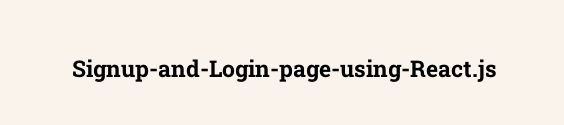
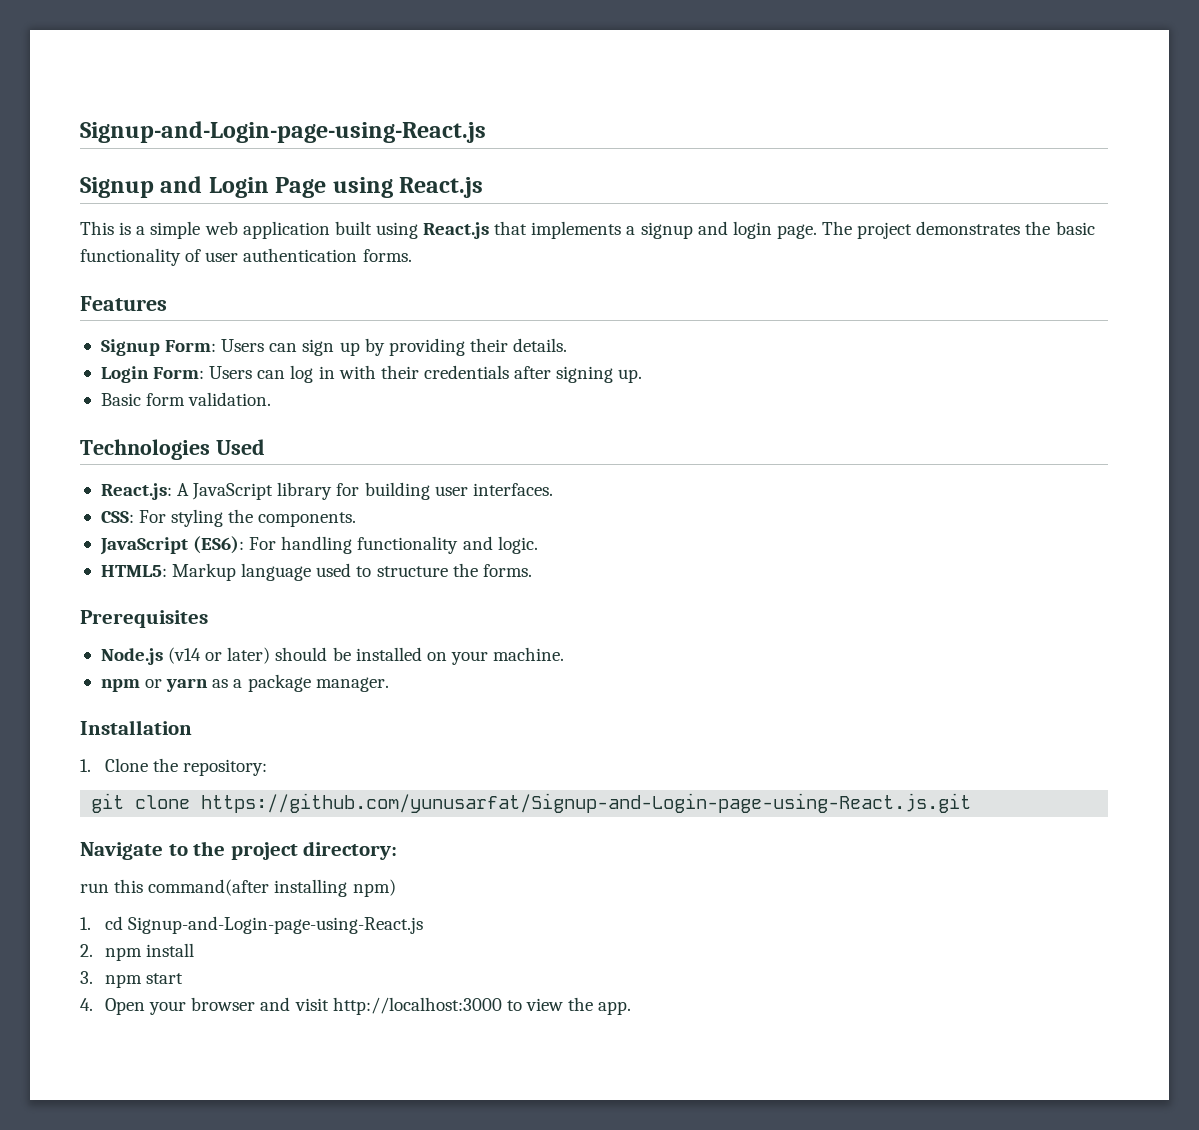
[72,59,497,82] Signup-and-Login-page-using-React.js -> [80,121,486,143] [80,176,484,198] [80,221,1095,239] [80,248,412,266] [80,296,167,311] [100,338,568,356] [100,365,643,383] [100,392,272,406] [80,439,265,460] [100,482,553,500] [100,509,357,527] [99,536,538,555] [100,563,532,581] [80,610,208,628] [100,647,565,665] [100,674,389,692] [80,720,192,735] [80,758,268,776] [91,793,972,813] [80,841,398,860] [80,879,396,897] [80,916,424,934] [80,943,195,961] [80,971,184,988] [80,997,632,1015] Signup-and-Login-page-using-React.js // Signup and Login Page using React.js // This is a simple web application built using React.js that implements a signup and login page. The project demonstrates the basic functionality of user authentication forms. // Features // Signup Form: Users can sign up by providing their details. // Login Form: Users can log in with their credentials after signing up. // Basic form validation. // Technologies Used // React.js: A JavaScript library for building user interfaces. // CSS: For styling the components. // JavaScript (ES6): For handling functionality and logic. // HTML5: Markup language used to structure the forms. // Prerequisites // Node.js (v14 or later) should be installed on your machine. // npm or yarn as a package manager. // Installation // 1. Clone the repository: // git clone https://github.com/yunusarfat/Signup-and-Login-page-using-React.js.git // Navigate to the project directory: // run this command(after installing npm) // 1. cd Signup-and-Login-page-using-React.js // 2. npm install // 3. npm start // 4. Open your browser and visit http://localhost:3000 to view the app.

